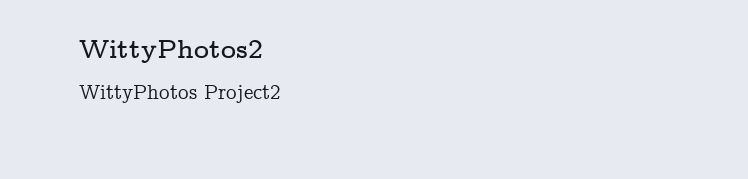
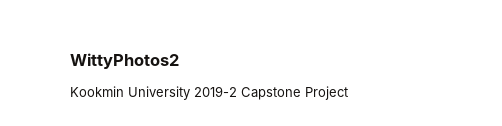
[79,85,281,103] WittyPhotos Project2 -> [70,86,348,100] Kookmin University 2019-2 Capstone Project

